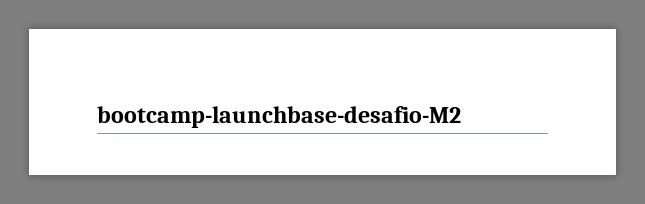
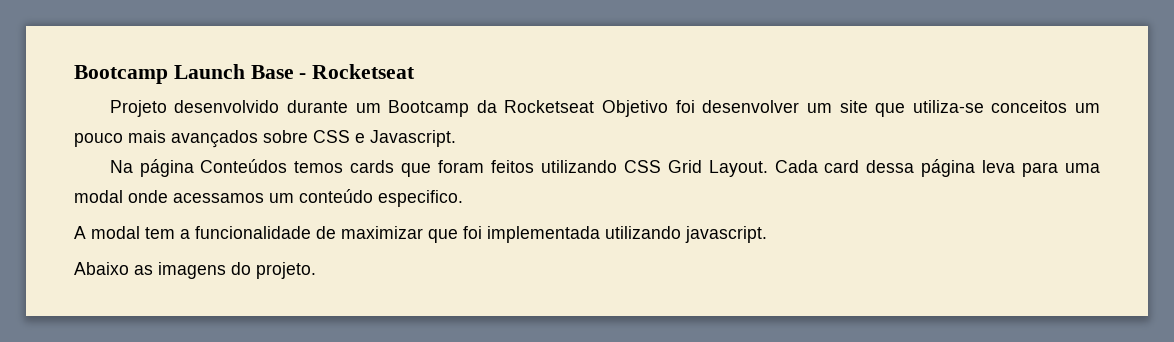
[97,106,461,128] bootcamp-launchbase-desafio-M2 -> [74,64,416,84] [109,100,1100,117] [74,130,456,148] [109,159,1100,177] [74,189,463,207] [74,226,767,243] [74,262,316,279] Bootcamp Launch Base - Rocketseat // Projeto desenvolvido durante um Bootcamp da Rocketseat Objetivo foi desenvolver um site que utiliza-se conceitos um pouco mais avançados sobre CSS e Javascript. // Na página Conteúdos temos cards que foram feitos utilizando CSS Grid Layout. Cada card dessa página leva para uma modal onde acessamos um conteúdo especifico. // A modal tem a funcionalidade de maximizar que foi implementada utilizando javascript. // Abaixo as imagens do projeto.

